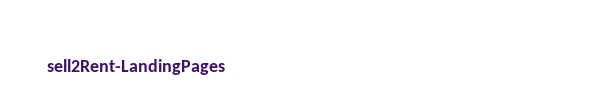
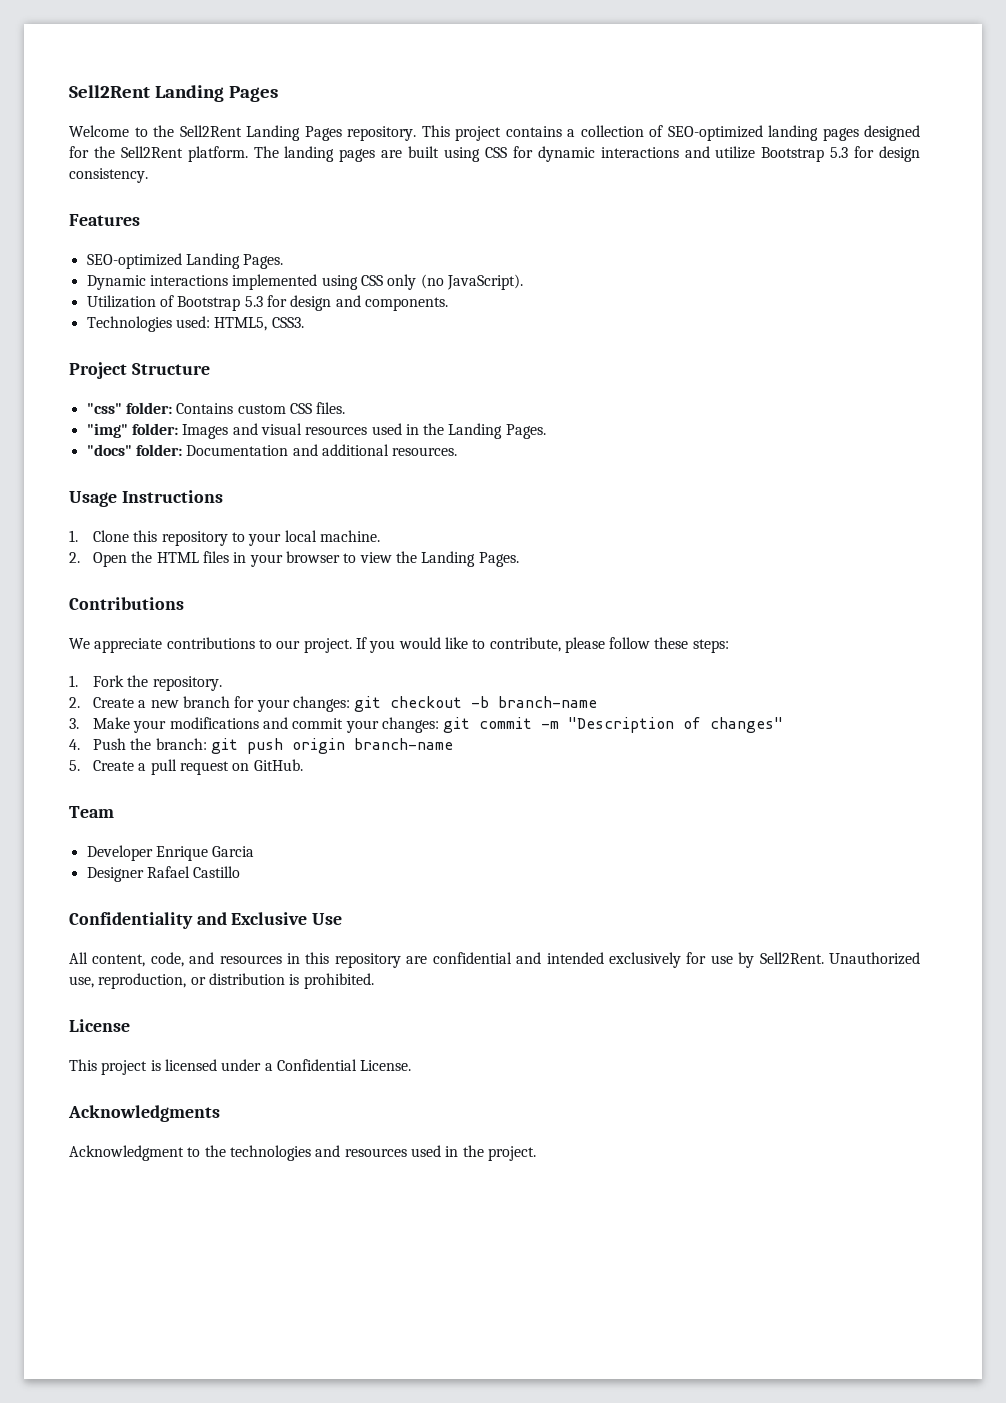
[47,59,225,75] sell2Rent-LandingPages -> [69,85,278,102] [69,125,920,141] [69,146,921,162] [69,168,148,183] [69,214,140,226] [86,253,284,269] [86,274,523,290] [86,295,448,311] [86,316,304,332] [69,362,210,379] [86,402,346,414] [86,423,546,439] [86,444,458,456] [69,490,223,507] [69,530,381,546] [69,551,519,567] [69,597,184,610] [69,637,729,653] [69,675,222,691] [69,696,598,712] [69,717,784,733] [69,738,454,754] [69,759,303,775] [69,806,114,818] [86,845,255,861] [86,866,241,882] [69,912,343,929] [69,952,920,968] [69,973,374,989] [69,1019,130,1032] [69,1059,412,1075] [68,1105,220,1122] [69,1145,536,1161] Sell2Rent Landing Pages // Welcome to the Sell2Rent Landing Pages repository. This project contains a collection of SEO-optimized landing pages designed for the Sell2Rent platform. The landing pages are built using CSS for dynamic interactions and utilize Bootstrap 5.3 for design consistency. // Features // SEO-optimized Landing Pages. // Dynamic interactions implemented using CSS only (no JavaScript). // Utilization of Bootstrap 5.3 for design and components. // Technologies used: HTML5, CSS3. // Project Structure // "css" folder: Contains custom CSS files. // "img" folder: Images and visual resources used in the Landing Pages. // "docs" folder: Documentation and additional resources. // Usage Instructions // 1. Clone this repository to your local machine. // 2. Open the HTML files in your browser to view the Landing Pages. // Contributions // We appreciate contributions to our project. If you would like to contribute, please follow these steps: // 1. Fork the repository. // 2. Create a new branch for your changes: git checkout -b branch-name // 3. Make your modifications and commit your changes: git commit -m "Description of changes" // 4. Push the branch: git push origin branch-name // 5. Create a pull request on GitHub. // Team // Developer Enrique Garcia // Designer Rafael Castillo // Confidentiality and Exclusive Use // All content, code, and resources in this repository are confidential and intended exclusively for use by Sell2Rent. Unauthorized use, reproduction, or distribution is prohibited. // License // This project is licensed under a Confidential License. // Acknowledgments // Acknowledgment to the technologies and resources used in the project.

